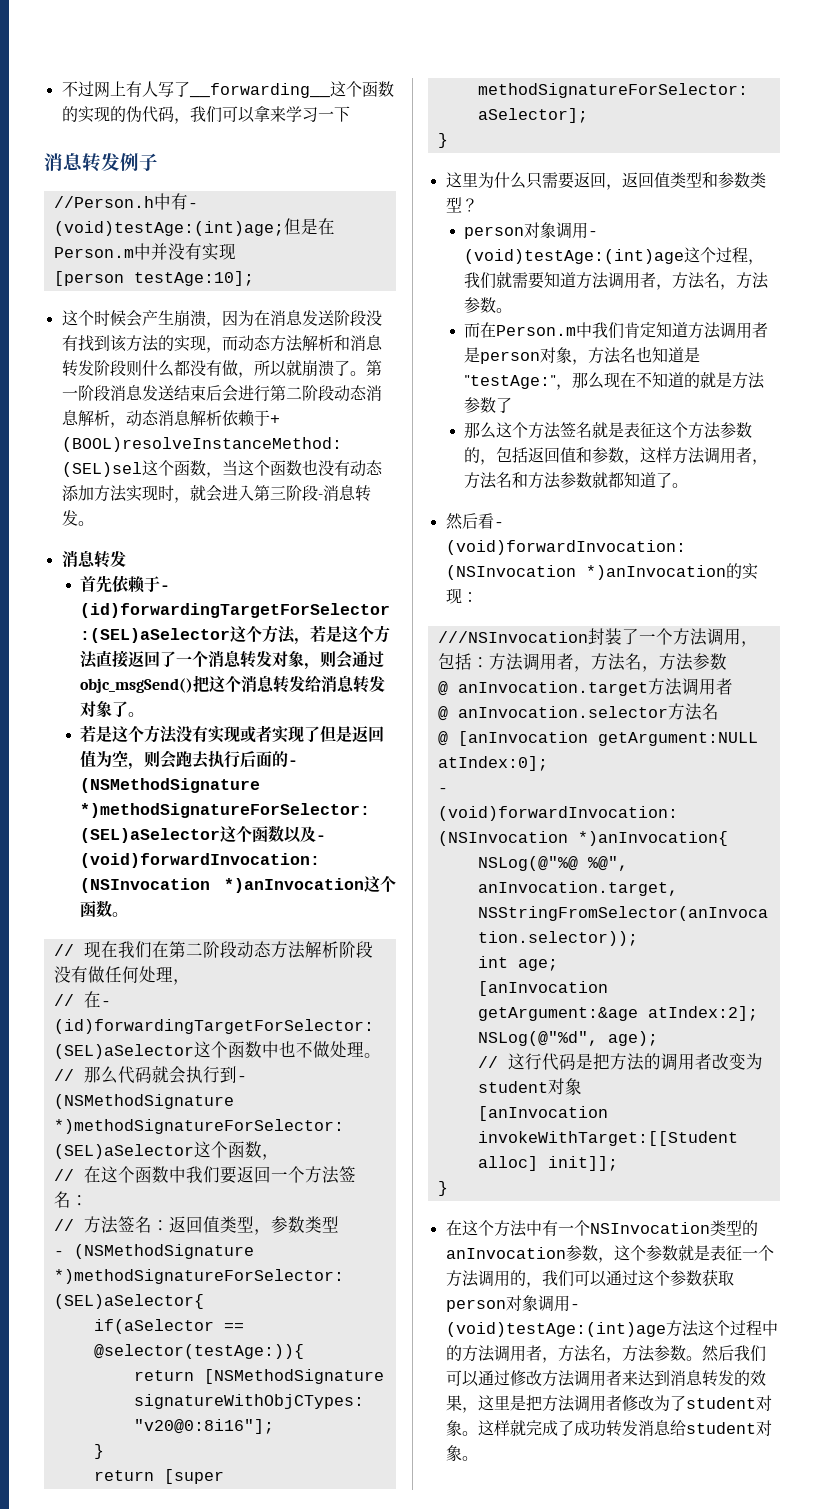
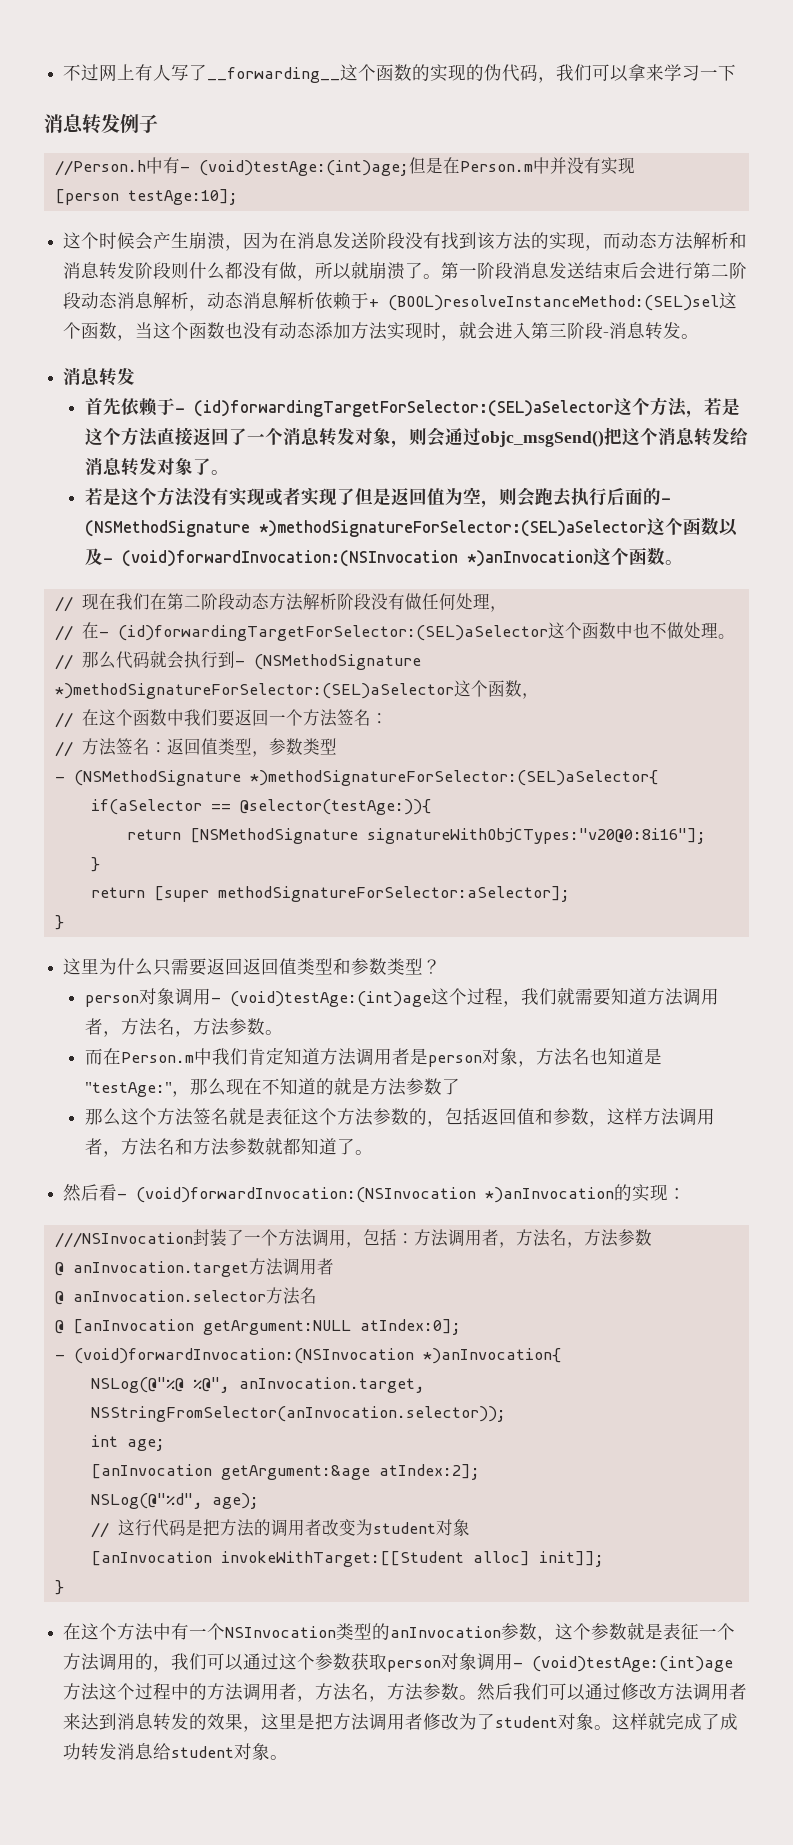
[605,184,622,190] ， -> (244, 966) none

